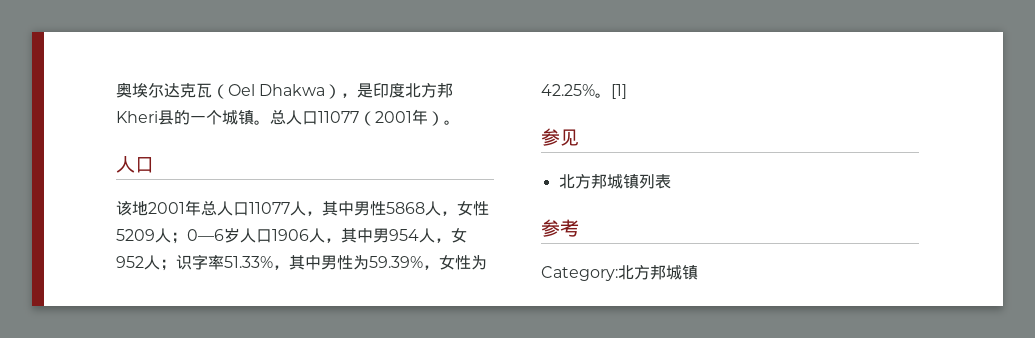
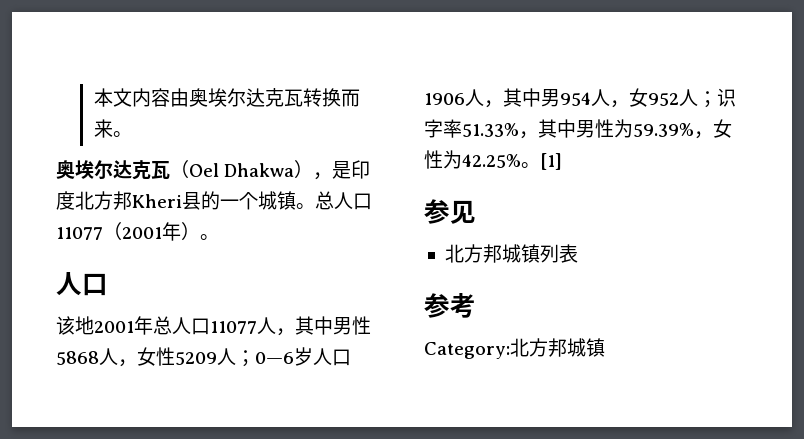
(116, 90) none -> [93,88,360,107] [93,119,132,138] 本文内容由奥埃尔达克瓦转换而来。 //

